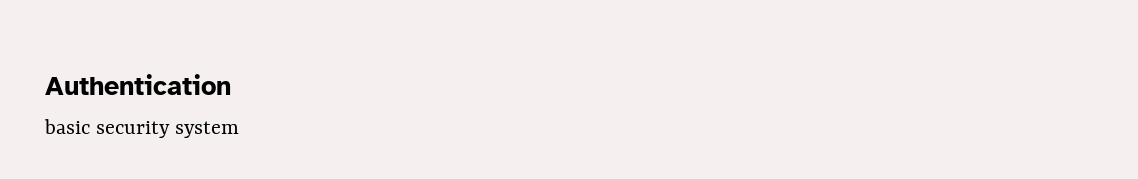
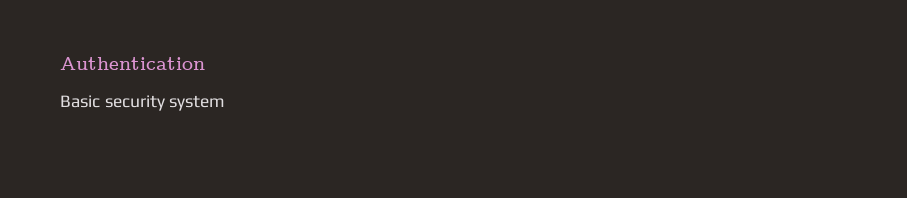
[44,119,90,134] basic -> [60,95,100,108] Basic

